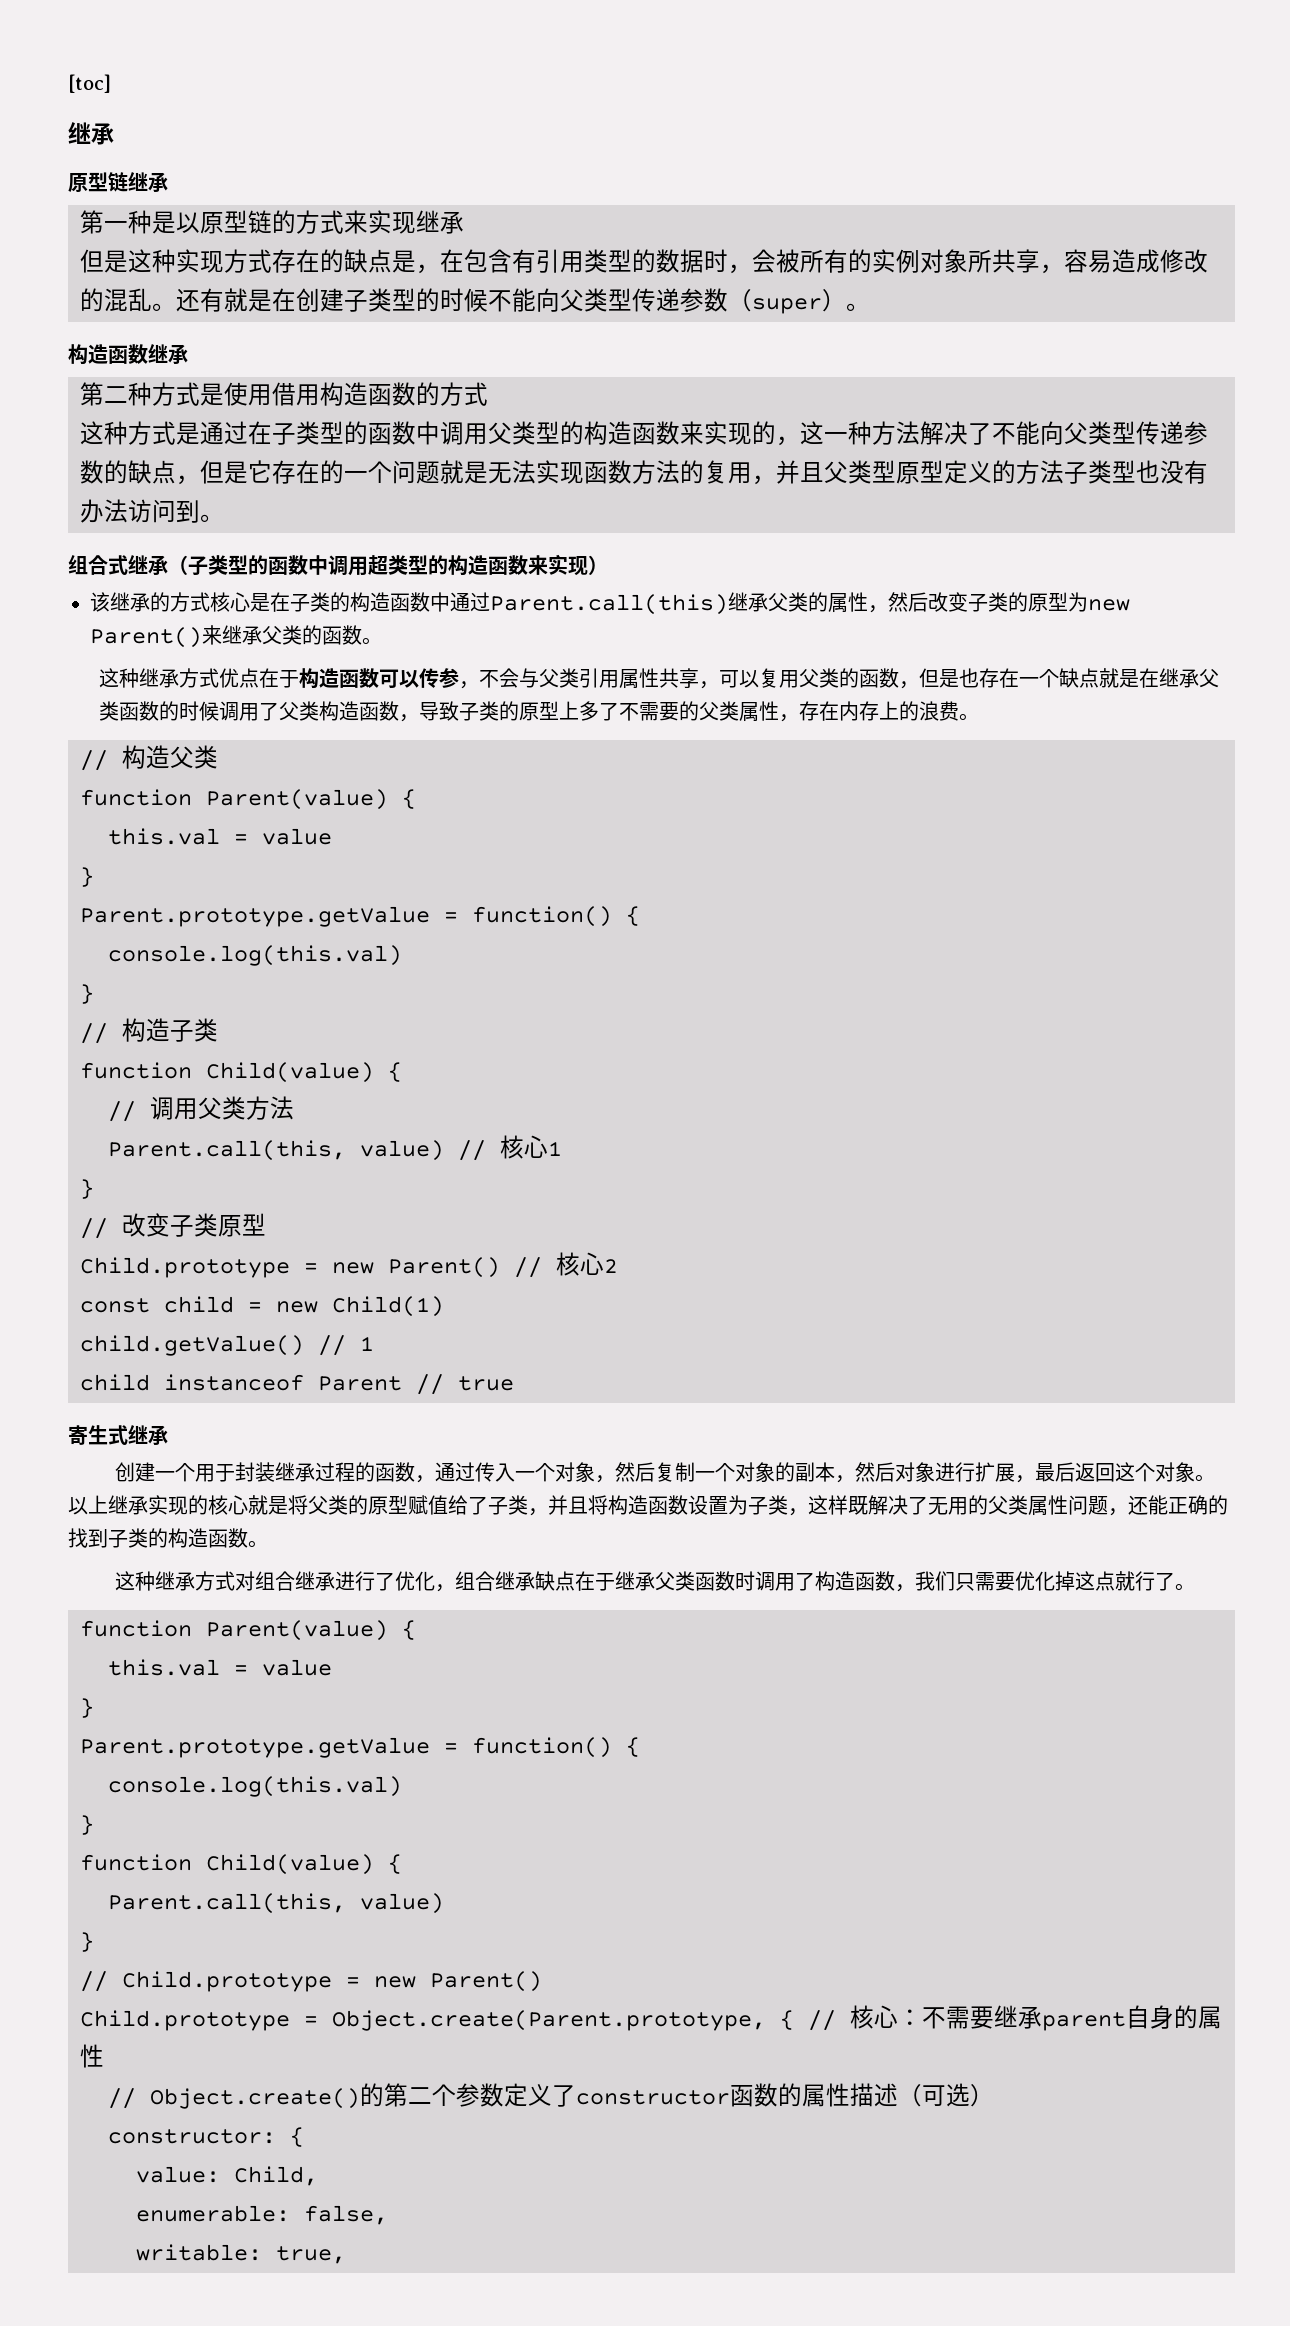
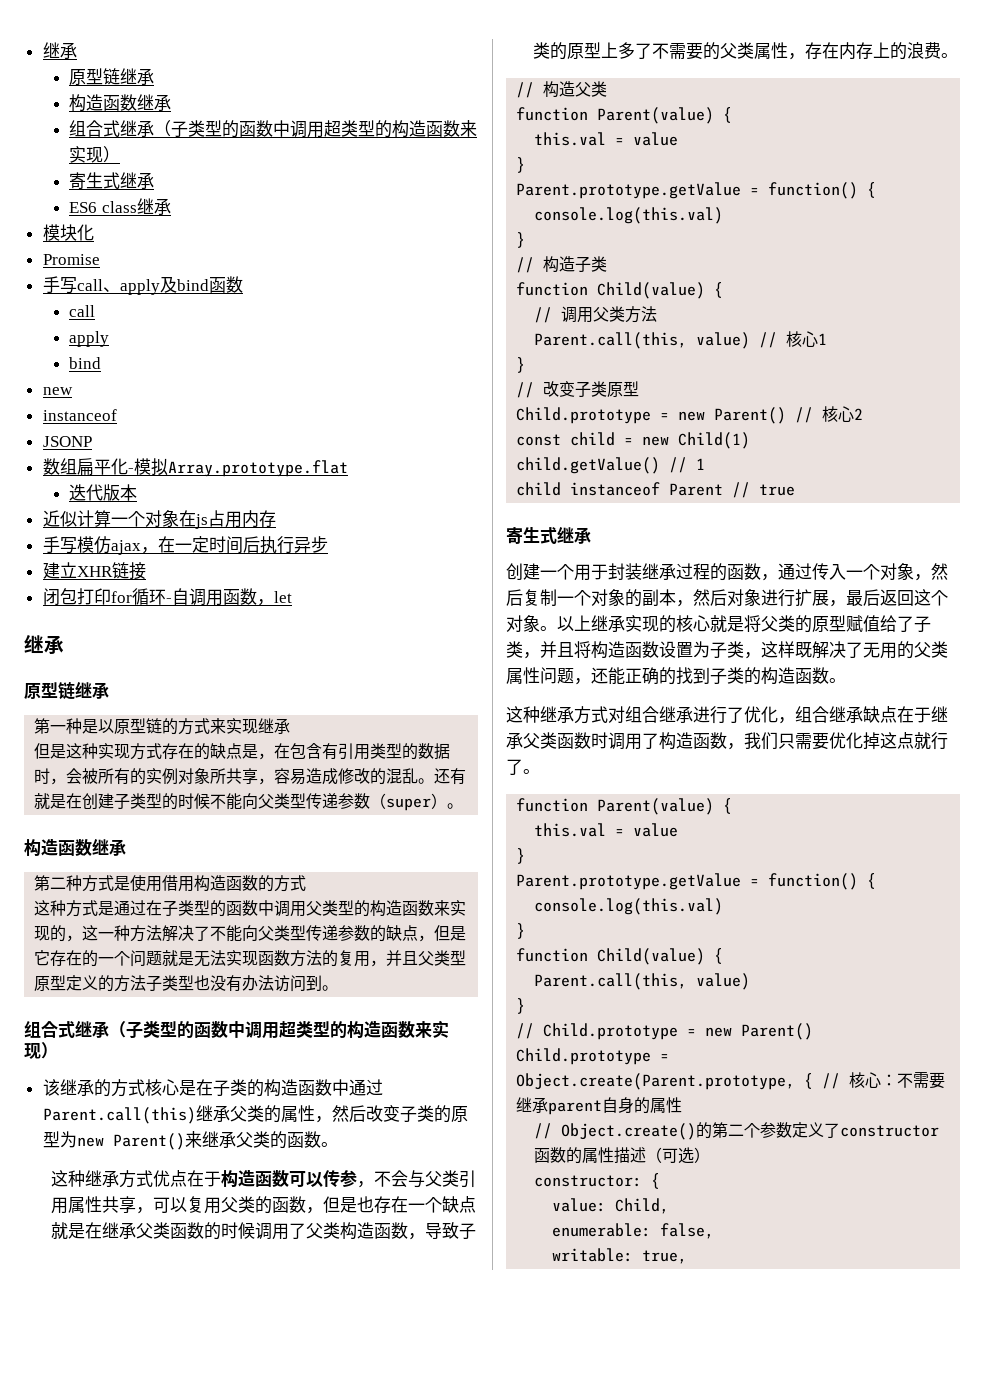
[68,74,111,93] [toc] -> [42,42,77,59] [69,68,155,85] [69,94,172,112] [69,120,478,138] [69,146,121,163] [69,172,155,190] [69,198,171,215] [42,224,94,241] [42,254,100,265] [42,276,243,295] [69,305,96,317] [69,331,110,347] [69,357,102,369] [42,387,73,395] [42,409,117,421] [42,436,92,447] [42,458,348,477] [69,484,138,501] [42,510,276,529] [42,536,328,555] [42,562,146,580] [42,588,292,606] 继承 // 原型链继承 // 构造函数继承 // 组合式继承（子类型的函数中调用超类型的构造函数来实现） // 寄生式继承 // ES6 class继承 // 模块化 // Promise // 手写call、apply及bind函数 // call // apply // bind // new // instanceof // JSONP // 数组扁平化-模拟Array.prototype.flat // 迭代版本 // 近似计算一个对象在js占用内存 // 手写模仿ajax，在一定时间后执行异步 // 建立XHR链接 // 闭包打印for循环-自调用函数，let

